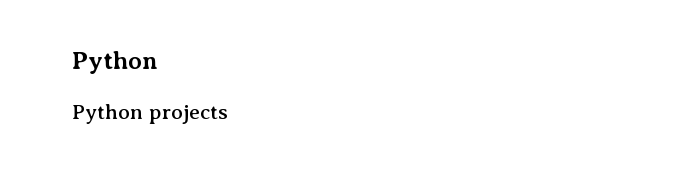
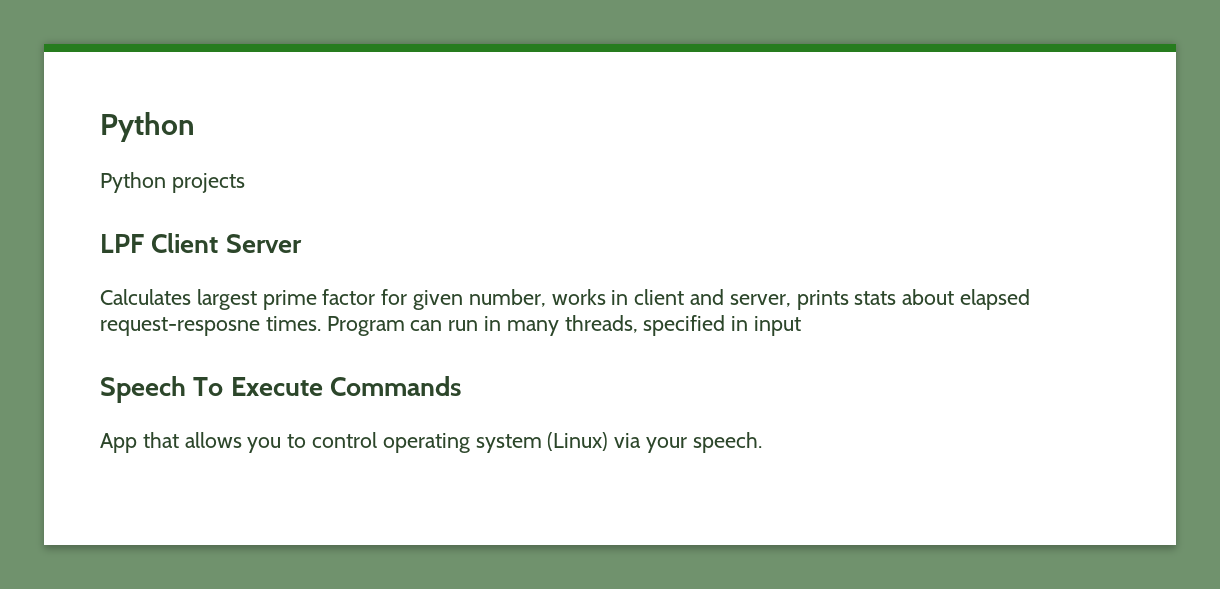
(228, 114) none -> [100,233,302,253] [100,289,1031,310] [100,315,802,336] [100,376,461,403] [100,432,762,453] // LPF Client Server // Calculates largest prime factor for given number, works in client and server, prints stats about elapsed request-resposne times. Program can run in many threads, specified in input // Speech To Execute Commands // App that allows you to control operating system (Linux) via your speech.

